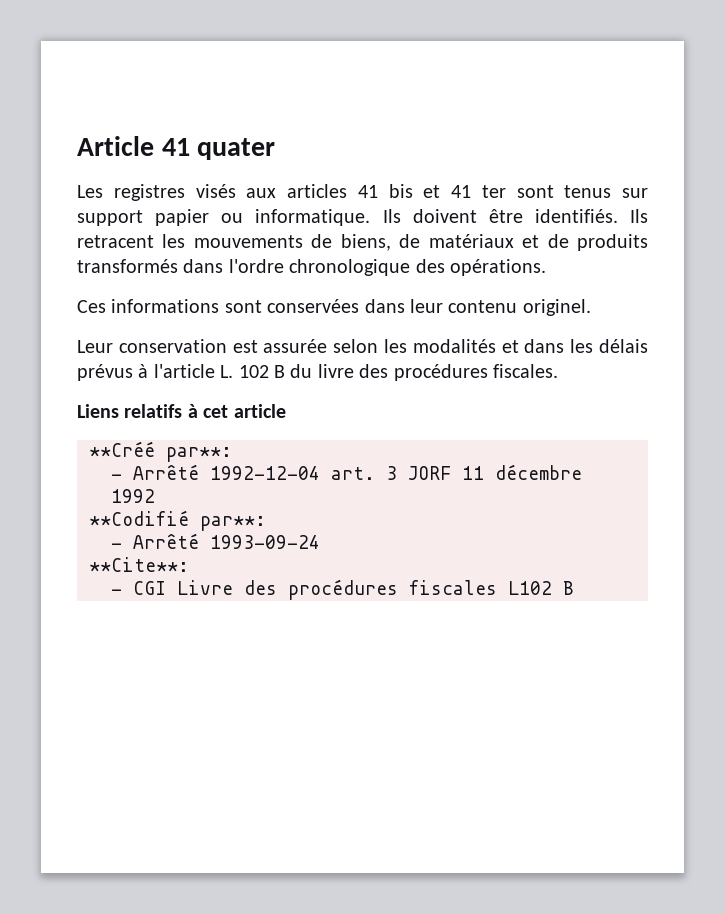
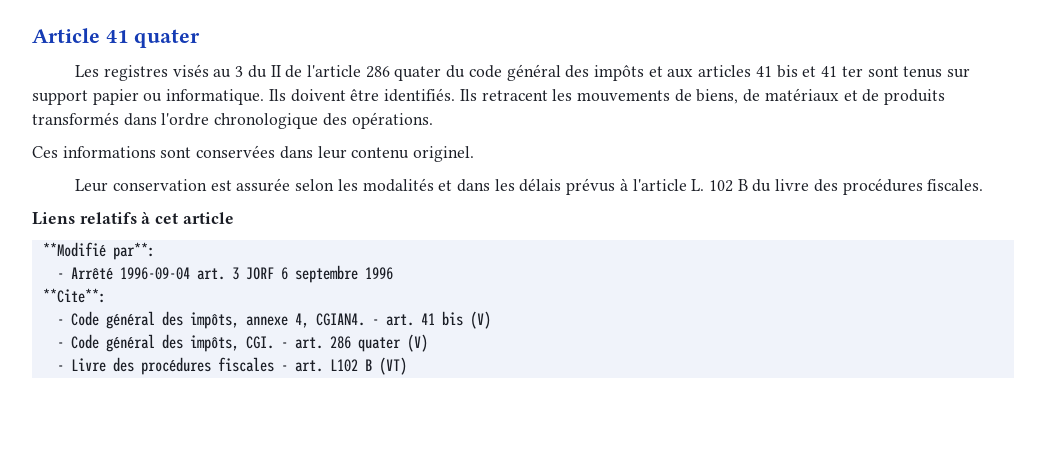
(236, 191) none -> [213,64,663,81] au 3 du II de l'article 286 quater du code général des impôts et
[89,441,232,462] [111,464,320,480] **Créé par**: // - Arrêté 1992-12-04 -> [42,242,155,260] [56,267,190,280] **Modifié par**: // - Arrêté 1996-09-04
[462,464,582,480] [111,489,155,503] [89,510,266,531] [111,533,320,549] [89,557,189,572] [111,581,166,595] 11 décembre 1992 // **Codifié par**: // - Arrêté 1993-09-24 // **Cite**: // - CGI -> [280,265,393,283] [42,288,106,303] [56,311,491,329] [56,334,428,352] [56,365,64,371] 6 septembre 1996 // **Cite**: // - Code général des impôts, annexe 4, CGIAN4. - art. 41 bis (V) // - Code général des impôts, CGI. - art. 286 quater (V) // -
(497, 587) none -> [280,360,323,372] - art.
(574, 588) none -> [378,357,407,375] (VT)

